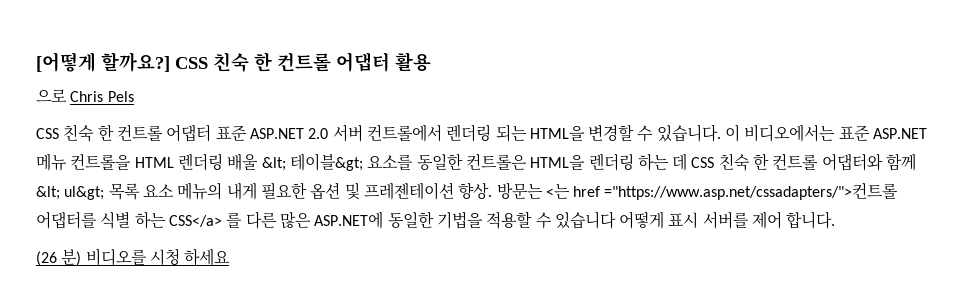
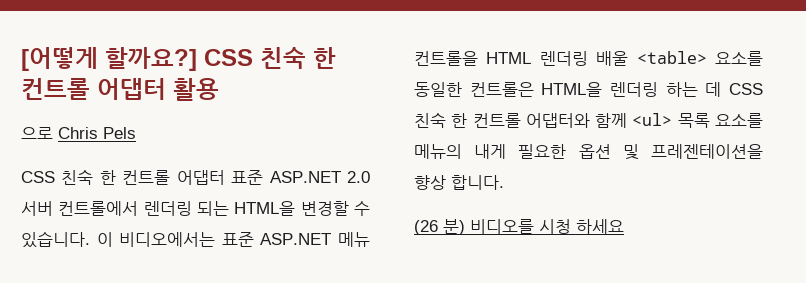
[261,153,363,171] &lt; 테이블&gt; -> [636,51,707,64] <table>
[36,183,174,200] &lt; ul&gt; 목록 요소 -> [632,113,763,128] <ul> 목록 요소를
[363,182,899,200] [36,211,783,229] 프레젠테이션 향상. 방문는 <는 href ="https://www.asp.net/cssadapters/">컨트롤 어댑터를 식별 하는 CSS</a> 를 다른 많은 ASP.NET에 동일한 기법을 적용할 수 있습니다 어떻게 표시 서버를 제어 -> [651,144,763,159] [414,175,446,190] 프레젠테이션을 향상

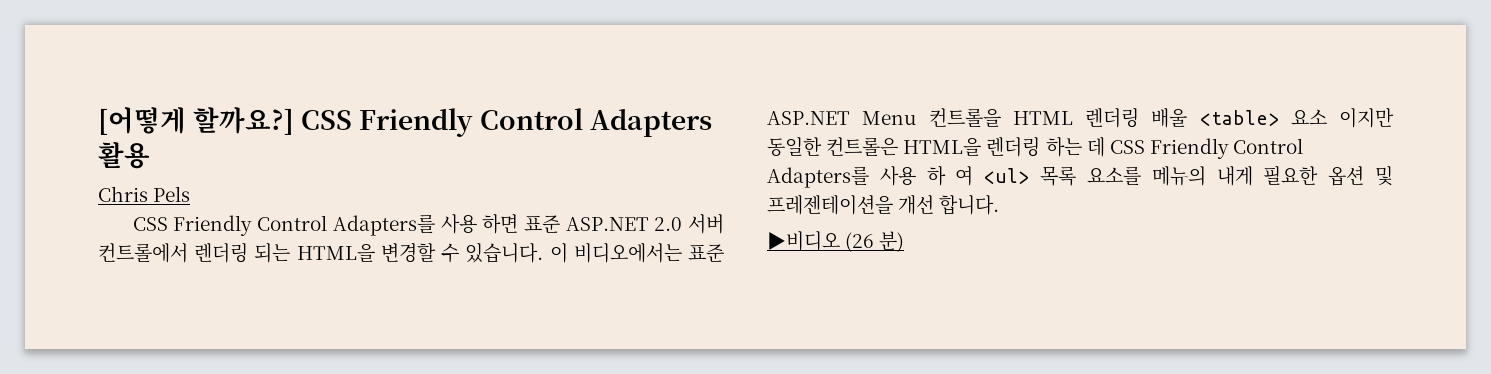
[260,47,336,69] [21,78,166,100] 친숙 한 컨트롤 어댑터 -> [359,108,712,137] Friendly Control Adapters
[21,127,53,139] 으로 -> (150, 155) none
[61,169,225,185] 친숙 한 컨트롤 어댑터 -> [173,214,519,236] Friendly Control Adapters를 사용 하면
[338,232,370,247] 메뉴 -> [862,111,917,125] Menu
[715,51,763,66] 요소를 -> [1290,108,1394,128] 요소 이지만
[414,112,628,128] 친숙 한 컨트롤 어댑터와 함께 -> [1149,138,1304,159] [767,166,974,188] Friendly Control Adapters를 사용 하 여
[414,175,446,190] 향상 -> [898,195,935,215] 개선
(504, 182) none -> [767,231,840,251] ▶비디오
[470,219,624,234] 비디오를 시청 하세요 -> (905, 241) none

